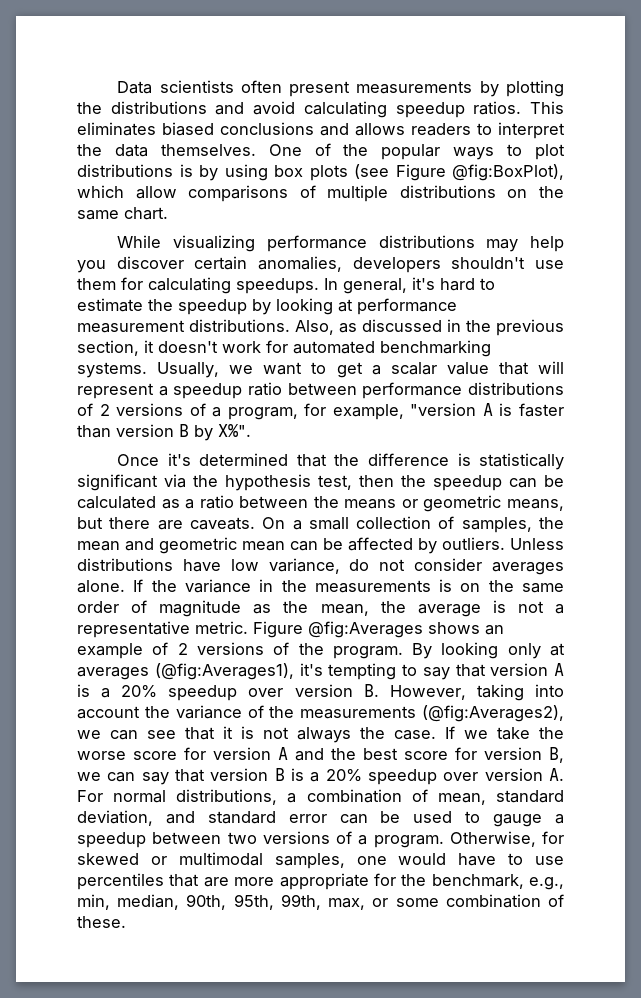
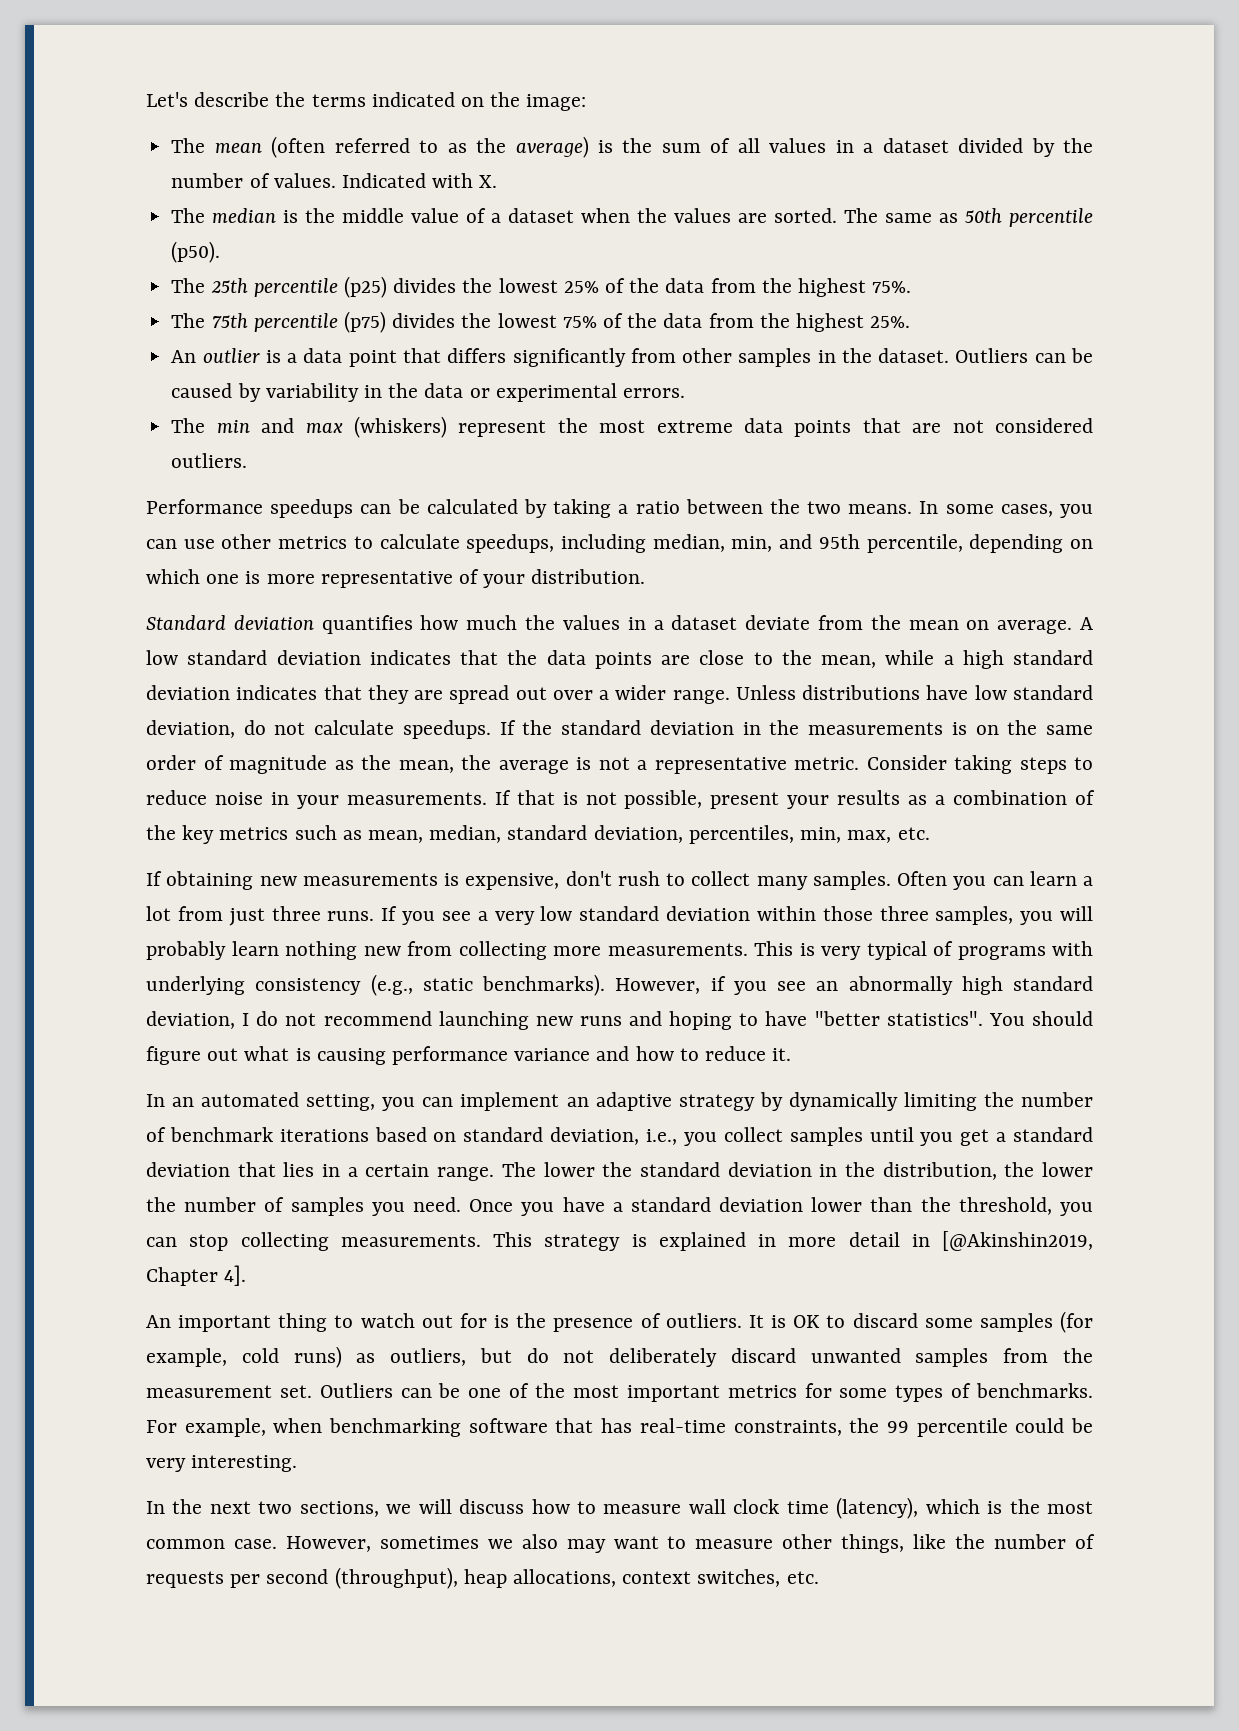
[117,80,564,97] [77,101,564,118] [77,122,565,139] [77,143,566,160] [77,164,564,181] [77,185,564,202] [77,207,168,220] [117,235,564,252] [77,256,564,273] [77,277,495,294] [77,298,457,315] [77,319,564,336] [77,340,491,357] [77,361,565,378] [77,382,564,399] [77,403,564,420] [77,424,251,441] [117,453,564,470] [77,474,502,491] Data scientists often present measurements by plotting the distributions and avoid calculating speedup ratios. This eliminates biased conclusions and allows readers to interpret the data themselves. One of the popular ways to plot distributions is by using box plots (see Figure @fig:BoxPlot), which allow comparisons of multiple distributions on the same chart. // While visualizing performance distributions may help you discover certain anomalies, developers shouldn't use them for calculating speedups. In general, it's hard to estimate the speedup by looking at performance measurement distributions. Also, as discussed in the previous section, it doesn't work for automated benchmarking systems. Usually, we want to get a scalar value that will represent a speedup ratio between performance distributions of 2 versions of a program, for example, "version A is faster than version B by X%". // Once it's determined that the difference is statistically significant via the hypothesis test, then the speedup -> [146,92,587,111] [171,136,1094,158] [171,173,498,188] [171,208,1094,227] [171,241,221,263] [171,276,912,298] [171,311,911,333] [171,348,1093,367] [171,383,685,402] [171,416,1093,438] [171,453,248,468] [146,499,354,518] Let's describe the terms indicated on the image: // The mean (often referred to as the average) is the sum of all values in a dataset divided by the number of values. Indicated with X. // The median is the middle value of a dataset when the values are sorted. The same as 50th percentile (p50). // The 25th percentile (p25) divides the lowest 25% of the data from the highest 75%. // The 75th percentile (p75) divides the lowest 75% of the data from the highest 25%. // An outlier is a data point that differs significantly from other samples in the dataset. Outliers can be caused by variability in the data or experimental errors. // The min and max (whiskers) represent the most extreme data points that are not considered outliers. // Performance speedups
[161,499,180,509] as -> [523,499,612,518] by taking
[344,495,564,512] [77,516,564,533] [77,537,564,554] [77,558,564,575] [77,579,251,593] means or geometric means, but there are caveats. On a small collection of samples, the mean and geometric mean can be affected by outliers. Unless distributions have low variance, do not consider averages alone. If the variance -> [807,501,1093,518] [146,534,1093,553] [146,569,646,588] [146,615,1093,634] [146,650,1093,669] [146,685,1093,704] [146,720,734,739] two means. In some cases, you can use other metrics to calculate speedups, including median, min, and 95th percentile, depending on which one is more representative of your distribution. // Standard deviation quantifies how much the values in a dataset deviate from the mean on average. A low standard deviation indicates that the data points are close to the mean, while a high standard deviation indicates that they are spread out over a wider range. Unless distributions have low standard deviation, do not calculate speedups. If the standard deviation
[253,621,504,638] [77,642,565,659] [77,663,564,680] [77,684,564,701] [77,705,564,722] [77,726,564,743] [77,747,564,763] [77,768,564,785] [77,789,564,805] [77,810,565,827] [77,831,564,848] [77,852,564,869] [77,873,564,890] [77,894,564,910] [77,916,126,928] Figure @fig:Averages shows an example of 2 versions of the program. By looking only at averages (@fig:Averages1), it's tempting to say that version A is a 20% speedup over version B. However, taking into account the variance of the measurements (@fig:Averages2), we can see that it is not always the case. If we take the worse score for version A and the best score for version B, we can say that version B is a 20% speedup over version A. For normal distributions, a combination of mean, standard deviation, and standard error can be used to gauge a speedup between two versions of a program. Otherwise, for skewed or multimodal samples, one would have to use percentiles that are more appropriate for the benchmark, e.g., min, median, 90th, 95th, 99th, max, or some combination of these. -> [866,755,1093,774] [146,790,1095,809] [146,825,930,844] [146,871,1093,890] [146,906,1093,926] [146,941,1093,960] [146,974,1093,996] [146,1011,1093,1030] [146,1046,792,1065] [146,1092,1093,1111] [146,1127,1093,1146] [146,1162,1093,1181] [146,1197,1093,1216] [146,1231,1093,1251] [146,1265,247,1286] [146,1311,1093,1333] [146,1346,1093,1368] [146,1383,1093,1402] [146,1418,1094,1437] [146,1455,298,1472] [146,1497,1093,1519] [146,1534,1095,1553] [146,1567,819,1589] Consider taking steps to reduce noise in your measurements. If that is not possible, present your results as a combination of the key metrics such as mean, median, standard deviation, percentiles, min, max, etc. // If obtaining new measurements is expensive, don't rush to collect many samples. Often you can learn a lot from just three runs. If you see a very low standard deviation within those three samples, you will probably learn nothing new from collecting more measurements. This is very typical of programs with underlying consistency (e.g., static benchmarks). However, if you see an abnormally high standard deviation, I do not recommend launching new runs and hoping to have "better statistics". You should figure out what is causing performance variance and how to reduce it. // In an automated setting, you can implement an adaptive strategy by dynamically limiting the number of benchmark iterations based on standard deviation, i.e., you collect samples until you get a standard deviation that lies in a certain range. The lower the standard deviation in the distribution, the lower the number of samples you need. Once you have a standard deviation lower than the threshold, you can stop collecting measurements. This strategy is explained in more detail in [@Akinshin2019, Chapter 4]. // An important thing to watch out for is the presence of outliers. It is OK to discard some samples (for example, cold runs) as outliers, but do not deliberately discard unwanted samples from the measurement set. Outliers can be one of the most important metrics for some types of benchmarks. For example, when benchmarking software that has real-time constraints, the 99 percentile could be very interesting. // In the next two sections, we will discuss how to measure wall clock time (latency), which is the most common case. However, sometimes we also may want to measure other things, like the number of requests per second (throughput), heap allocations, context switches, etc.

